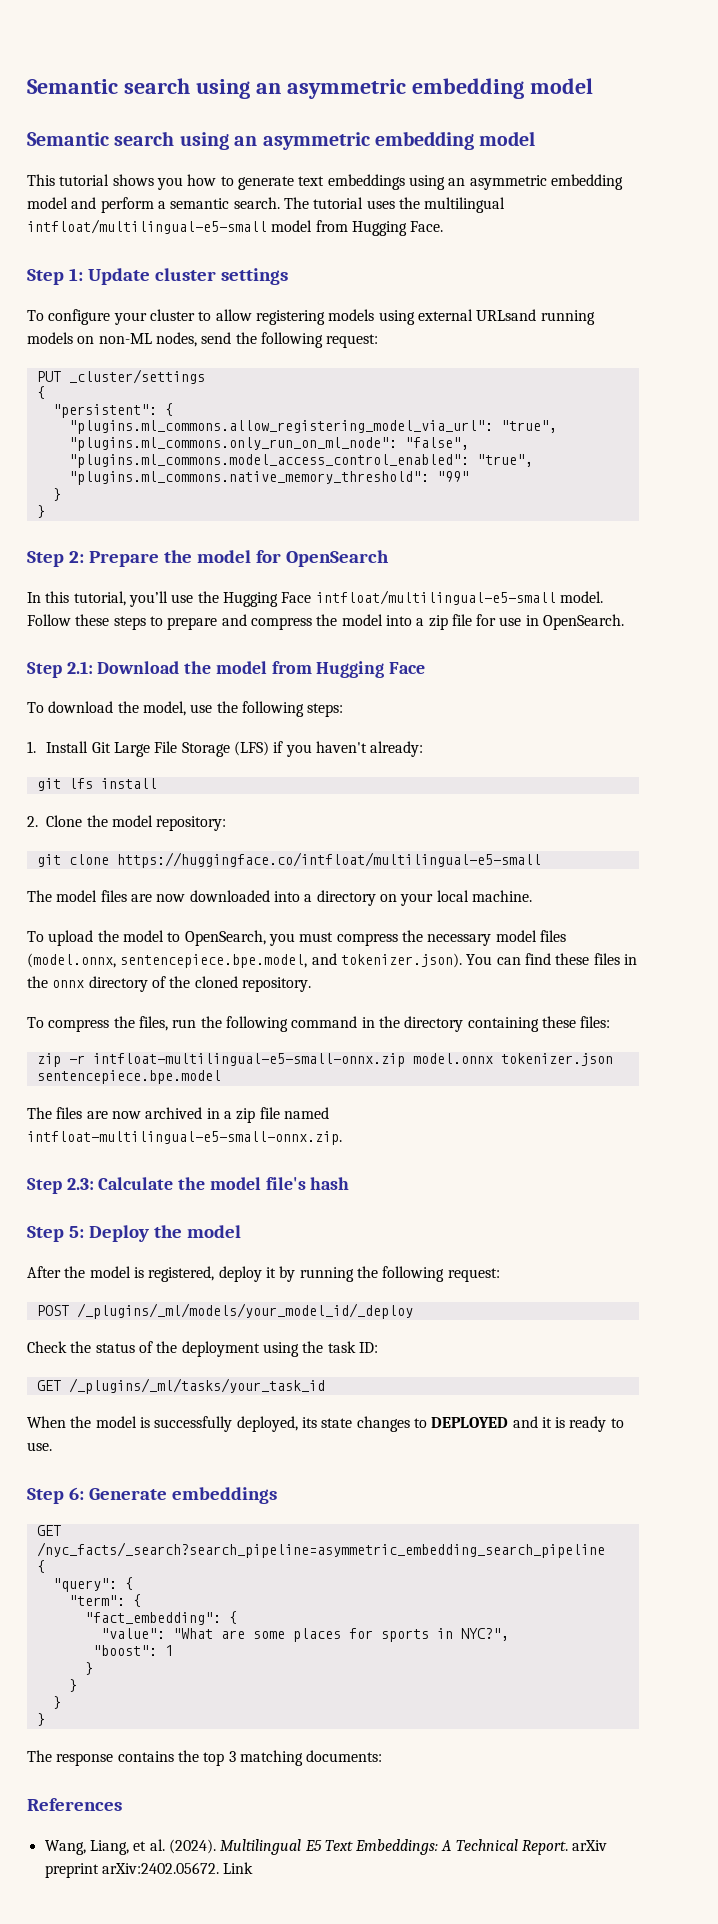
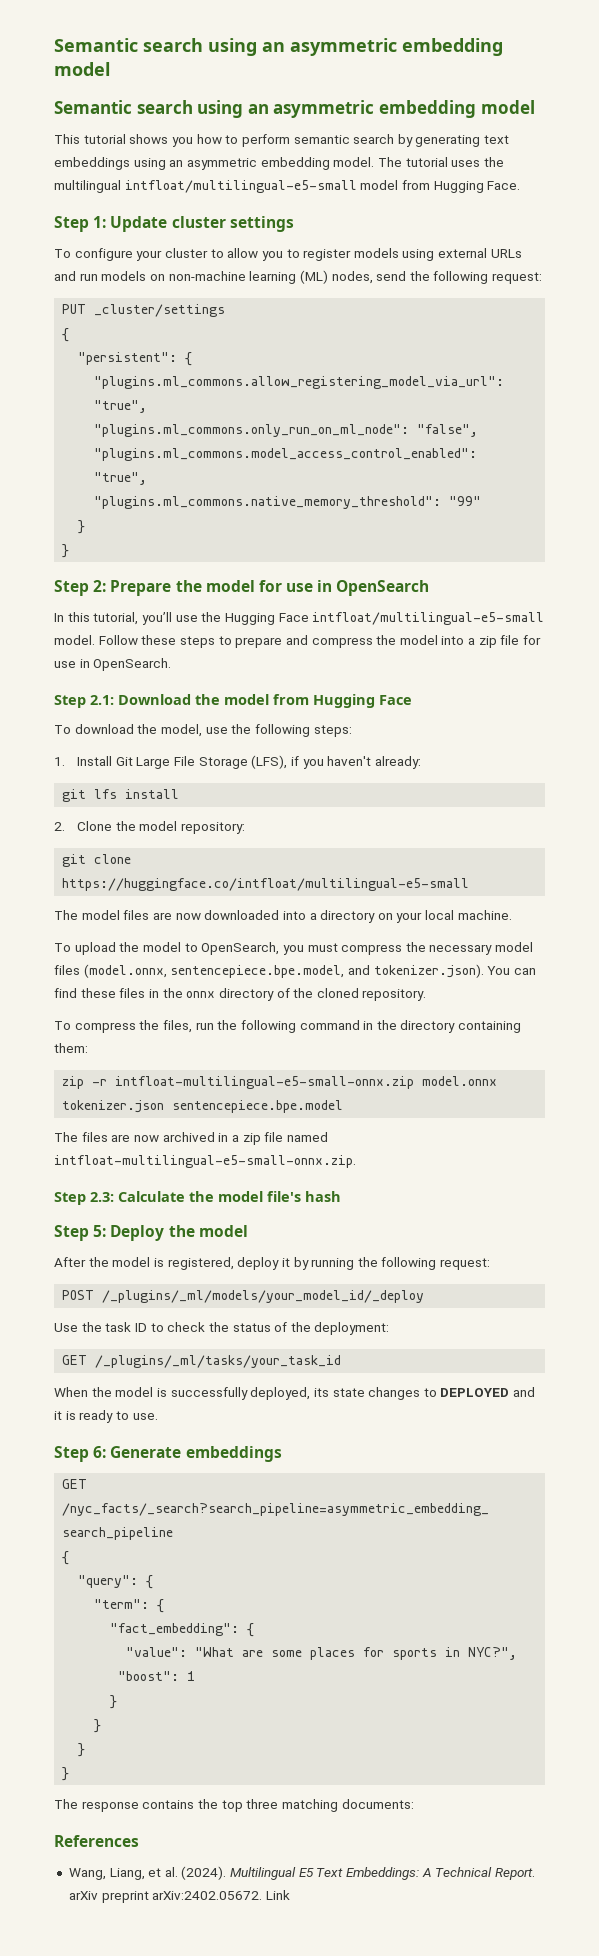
[237,176,294,190] generate -> [241,134,481,147] perform semantic search by generating
[27,197,280,213] model and perform a semantic search. -> [333,157,375,167] model.
[255,309,595,325] [27,332,152,344] registering models using external URLsand running models on non-ML -> [261,248,522,261] [54,270,328,284] you to register models using external URLs and run models on non-machine learning (ML)
(281, 556) none -> [286,580,333,592] use in
[233,741,269,756] (LFS) -> [251,755,288,769] (LFS),
[541,1016,611,1028] these files: -> [54,1043,88,1053] them:
[27,1341,378,1357] Check the status of the deployment using the task ID: -> [54,1322,390,1335] Use the task ID to check the status of the deployment:
[228,1751,236,1762] 3 -> [246,1799,279,1809] three

